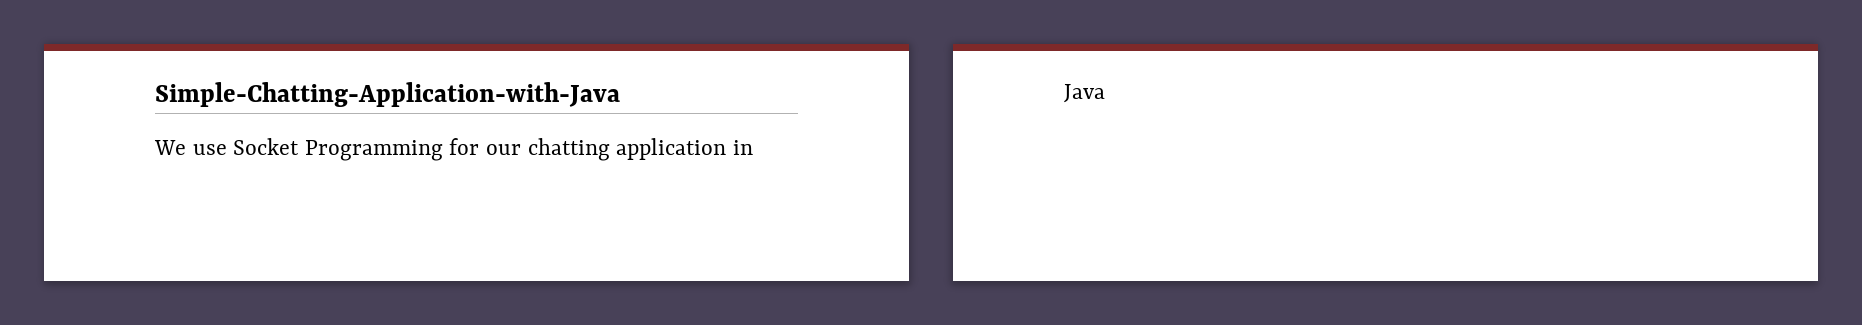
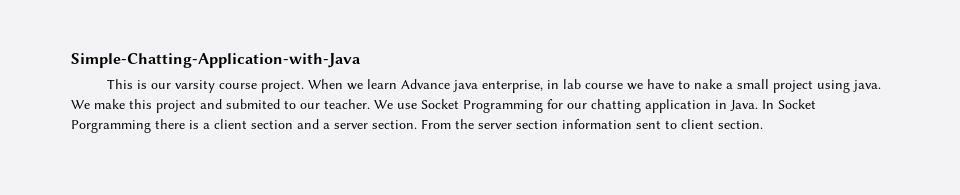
(620, 94) none -> [107,79,882,93] [71,99,370,113] This is our varsity course project. When we learn Advance java enterprise, in lab course we have to nake a small project using java. We make this project and submited to our teacher.
[1064,84,1105,103] Java -> [730,99,816,111] [71,119,763,133] Java. In Socket Porgramming there is a client section and a server section. From the server section information sent to client section.

